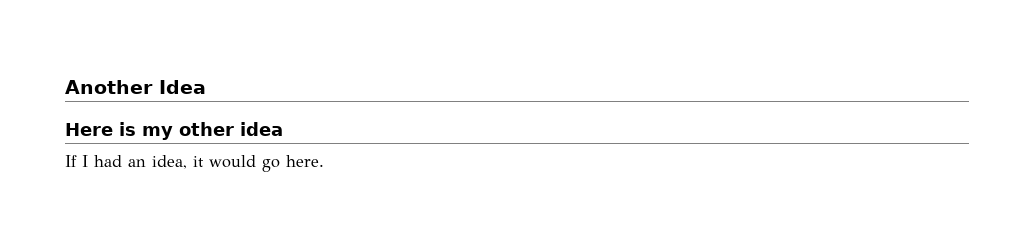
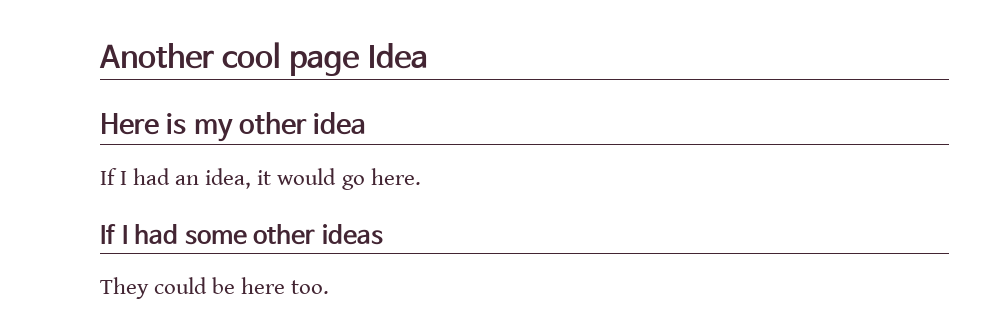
(153, 87) none -> [222,42,360,76] cool page
(324, 161) none -> [100,224,384,245] [100,277,330,299] // If I had some other ideas // They could be here too.

